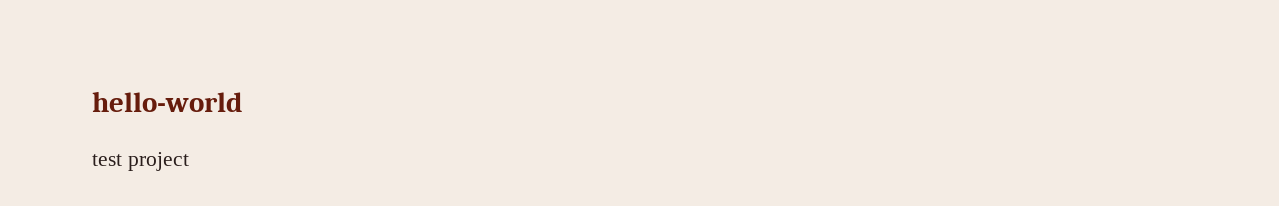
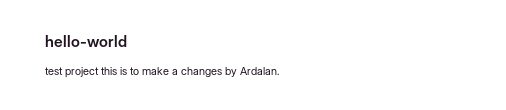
(189, 161) none -> [101,67,279,77] this is to make a changes by Ardalan.

